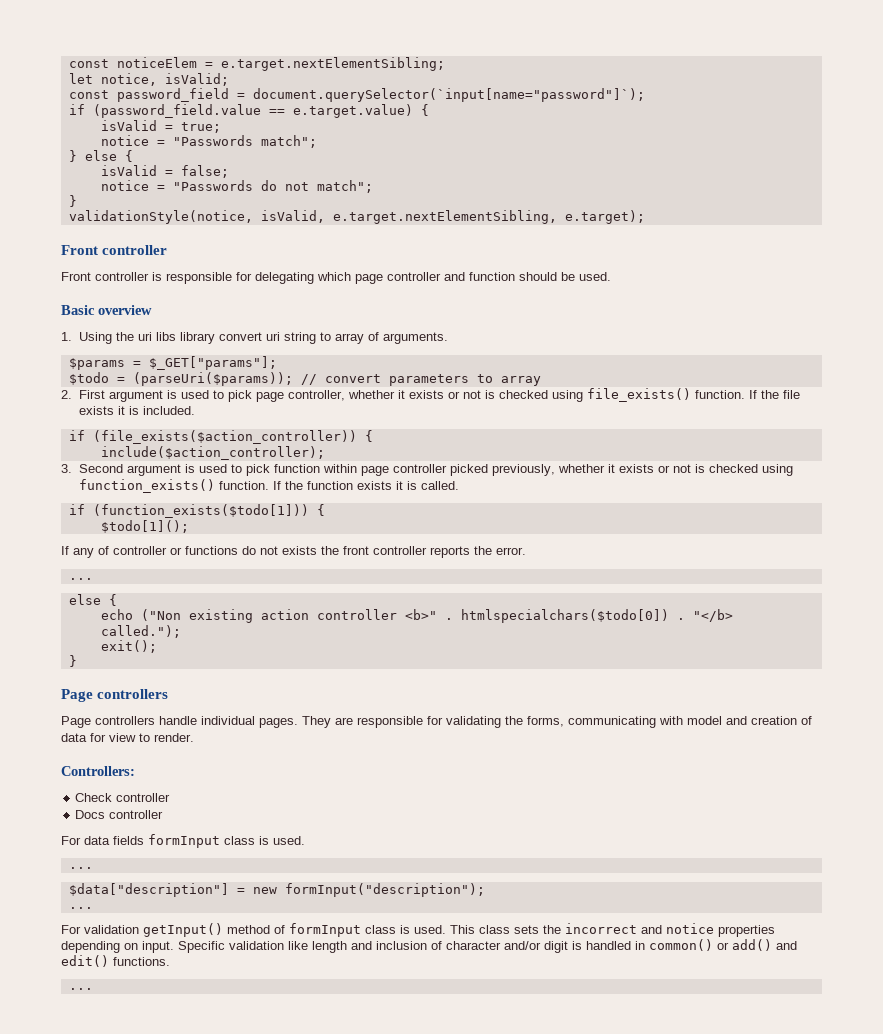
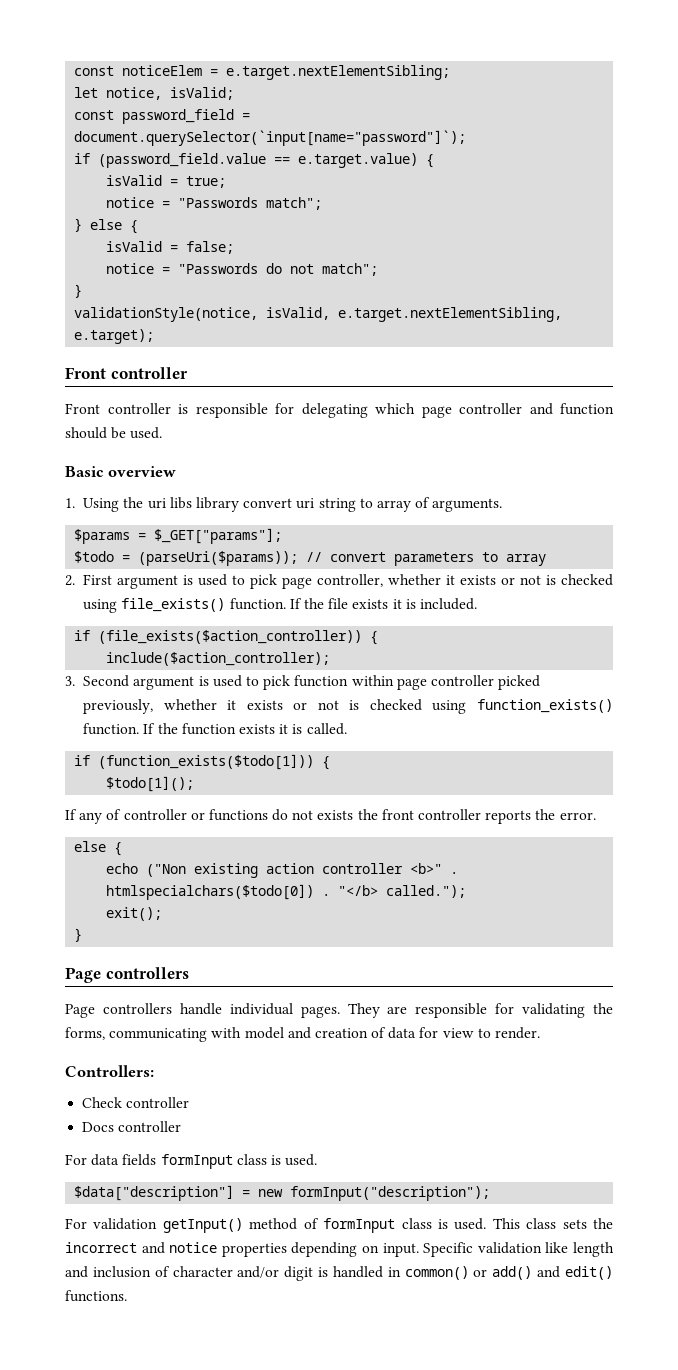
[68,578,93,580] // ... -> (596, 816) none
[68,867,93,869] // ... -> (318, 1160) none
[68,907,93,909] // ... -> (491, 1193) none
[68,988,93,990] // ... -> (127, 1296) none

